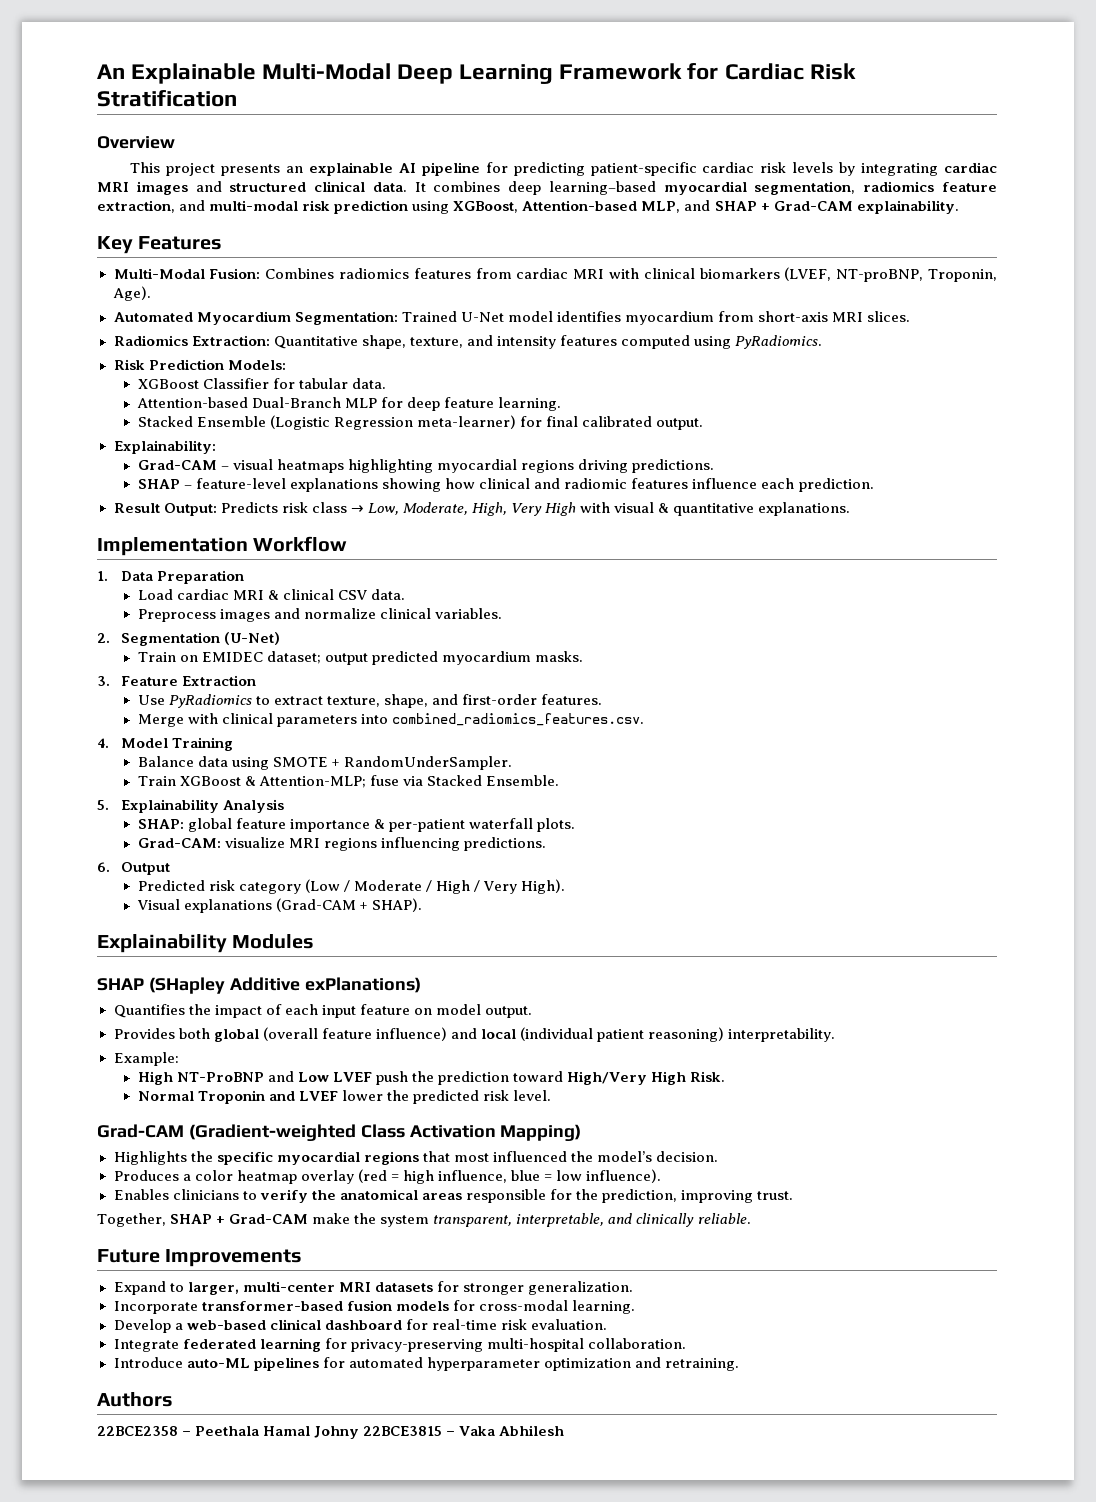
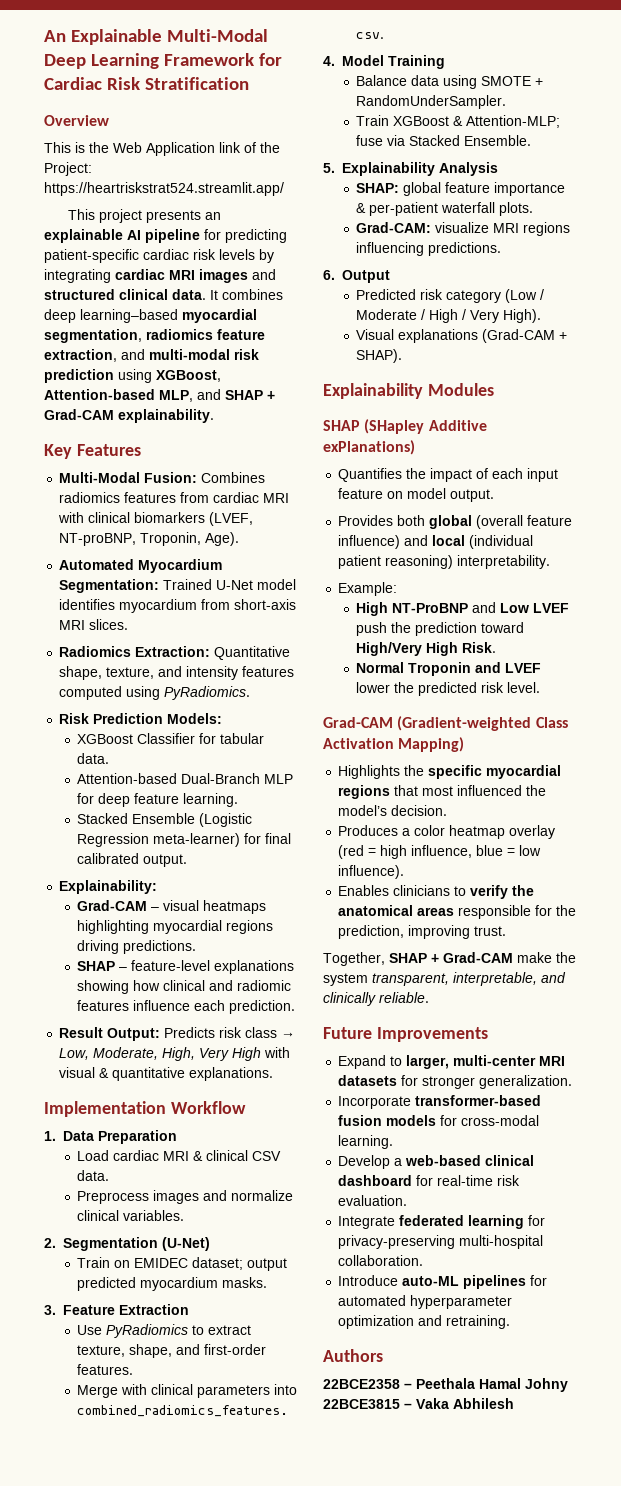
(175, 142) none -> [44,142,280,156] [44,162,92,176] [44,182,284,196] // This is the Web Application link of the Project: https://heartriskstrat524.streamlit.app/

